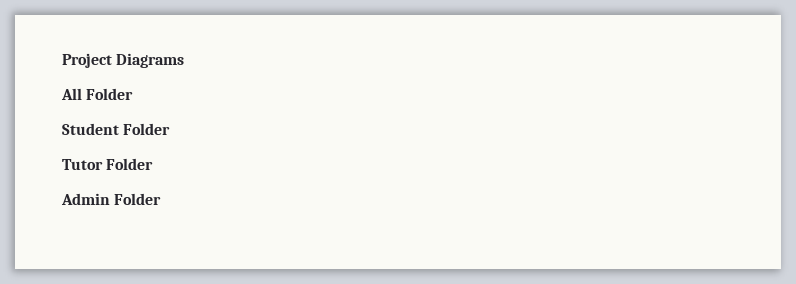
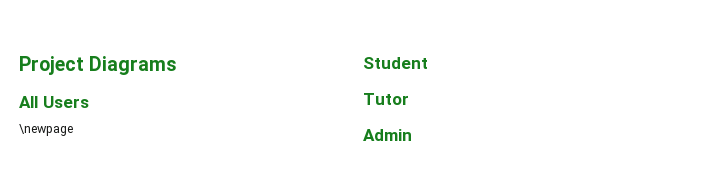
[86,88,134,100] Folder -> [42,96,89,108] [19,124,73,136] Users // \newpage
[123,123,171,135] Folder -> (428, 63) none
[106,158,154,170] Folder -> (409, 99) none
[114,193,162,205] Folder -> (412, 135) none

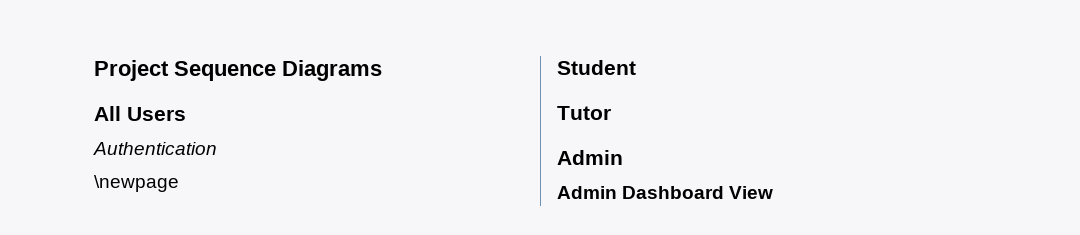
(84, 65) none -> [174,61,276,81] Sequence
(89, 102) none -> [93,142,217,155] // Authentication
(412, 135) none -> [557,186,774,199] // Admin Dashboard View

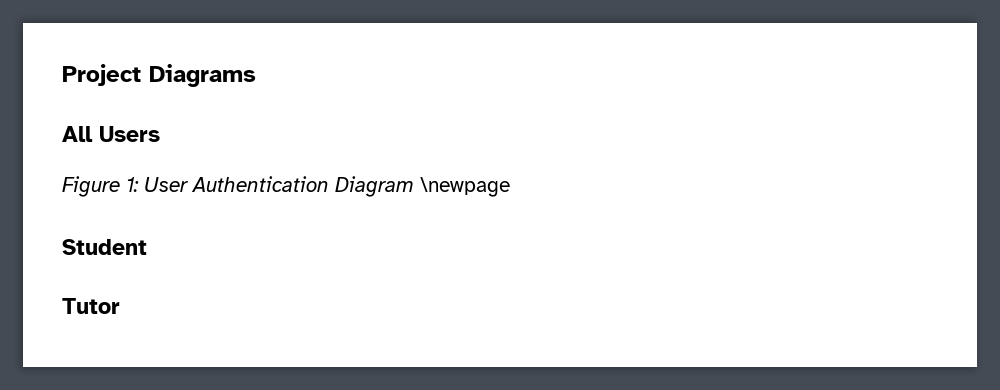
[174,61,276,81] Sequence -> (141, 75) none
(186, 114) none -> [62,176,189,197] Figure 1: User
(217, 148) // -> [335,176,414,197] Diagram
[557,150,623,165] [557,186,774,199] // Admin // Admin Dashboard View -> (120, 306) none

